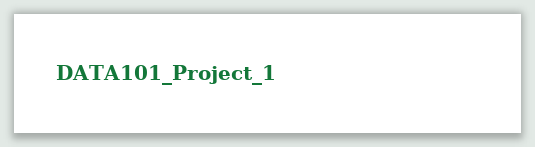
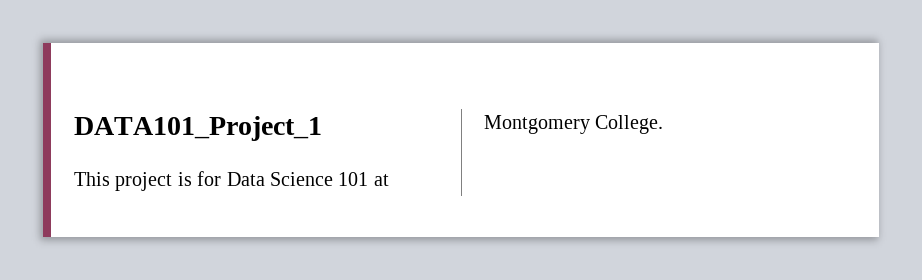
(276, 75) none -> [74,171,389,191] [484,115,664,134] // This project is for Data Science 101 at Montgomery College.

